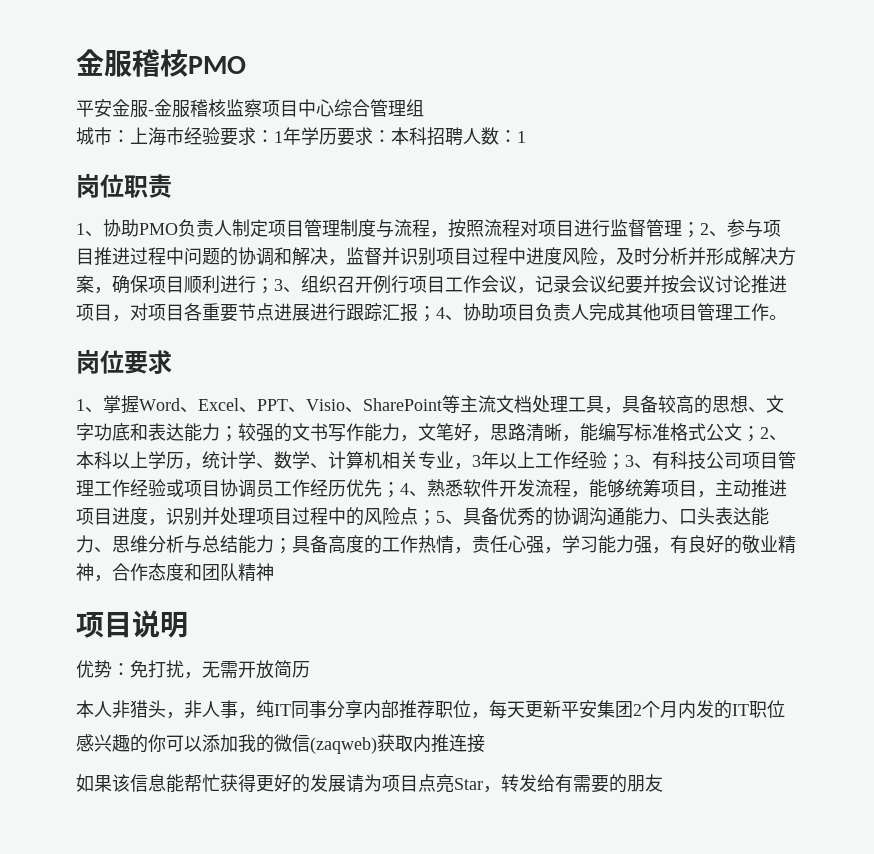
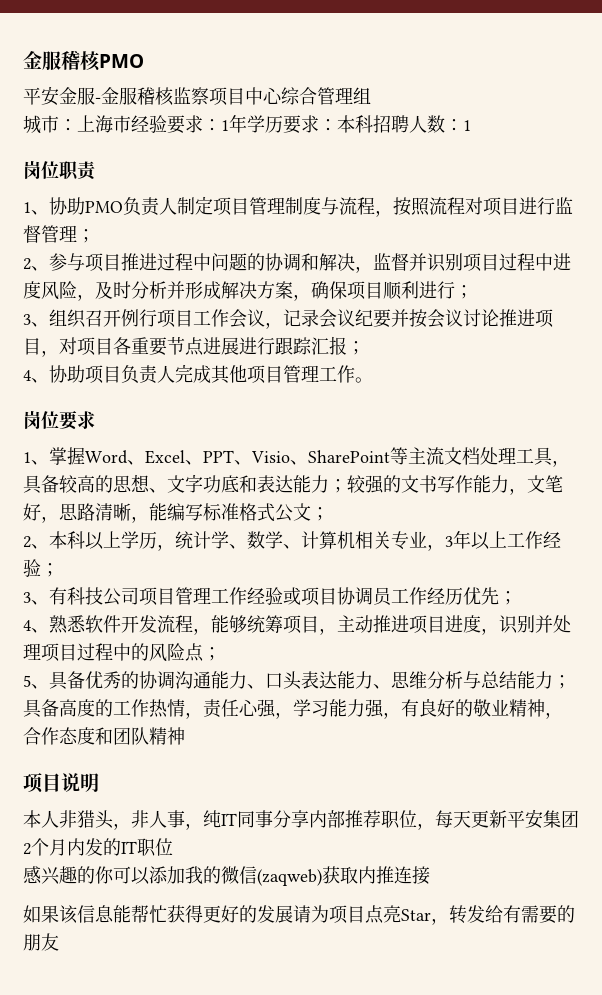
(700, 230) none -> (95, 236) //
(274, 286) none -> (473, 292) //
(436, 314) none -> (365, 348) //
(760, 434) none -> (329, 514) //
(625, 462) none -> (59, 570) //
(400, 490) none -> (517, 598) //
(436, 518) none -> (221, 654) //
[76,660,310,679] // 优势：免打扰，无需开放简历 -> (99, 782) none

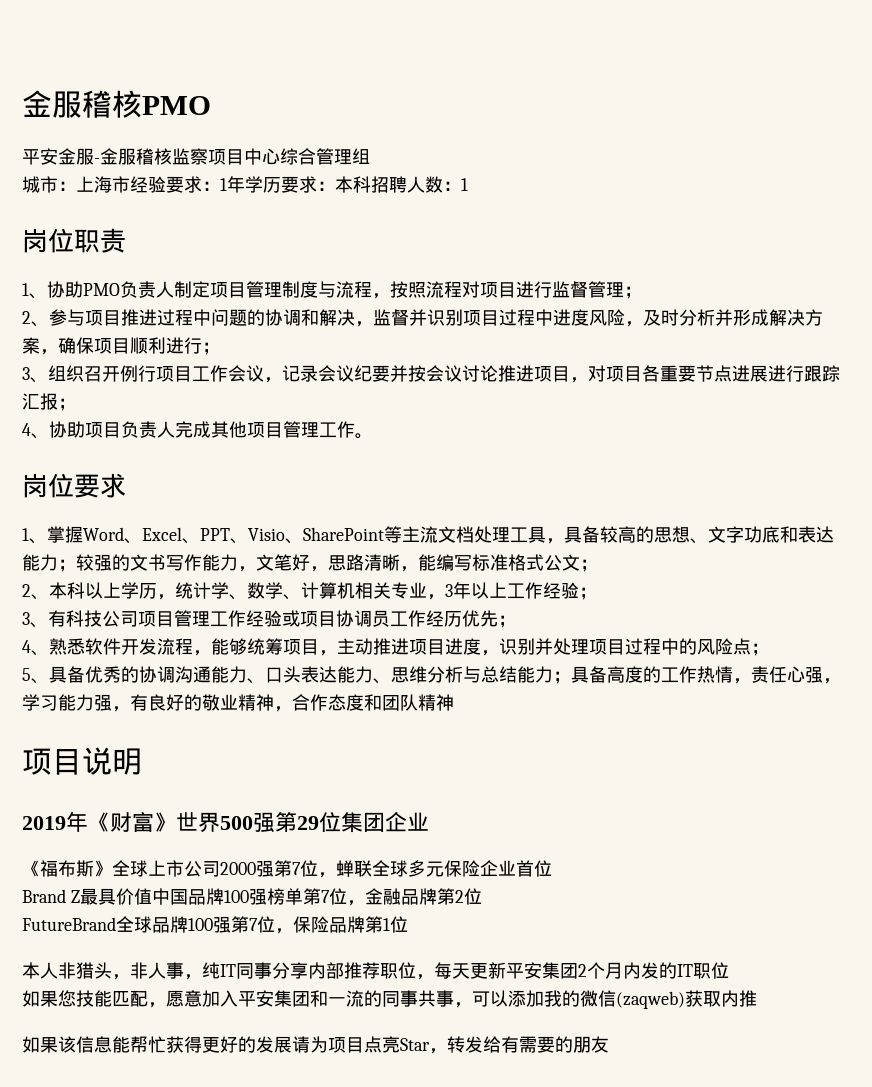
(99, 782) none -> [22,811,429,833] [22,860,552,878] [22,888,482,906] [22,916,408,934] // 2019年《财富》世界500强第29位集团企业 // 《福布斯》全球上市公司2000强第7位，蝉联全球多元保险企业首位 // Brand Z最具价值中国品牌100强榜单第7位，金融品牌第2位 // FutureBrand全球品牌100强第7位，保险品牌第1位
[23,866,114,885] 感兴趣的你 -> [22,990,472,1008] 如果您技能匹配，愿意加入平安集团和一流的同事共事，
[394,866,430,885] 连接 -> (757, 998) none

